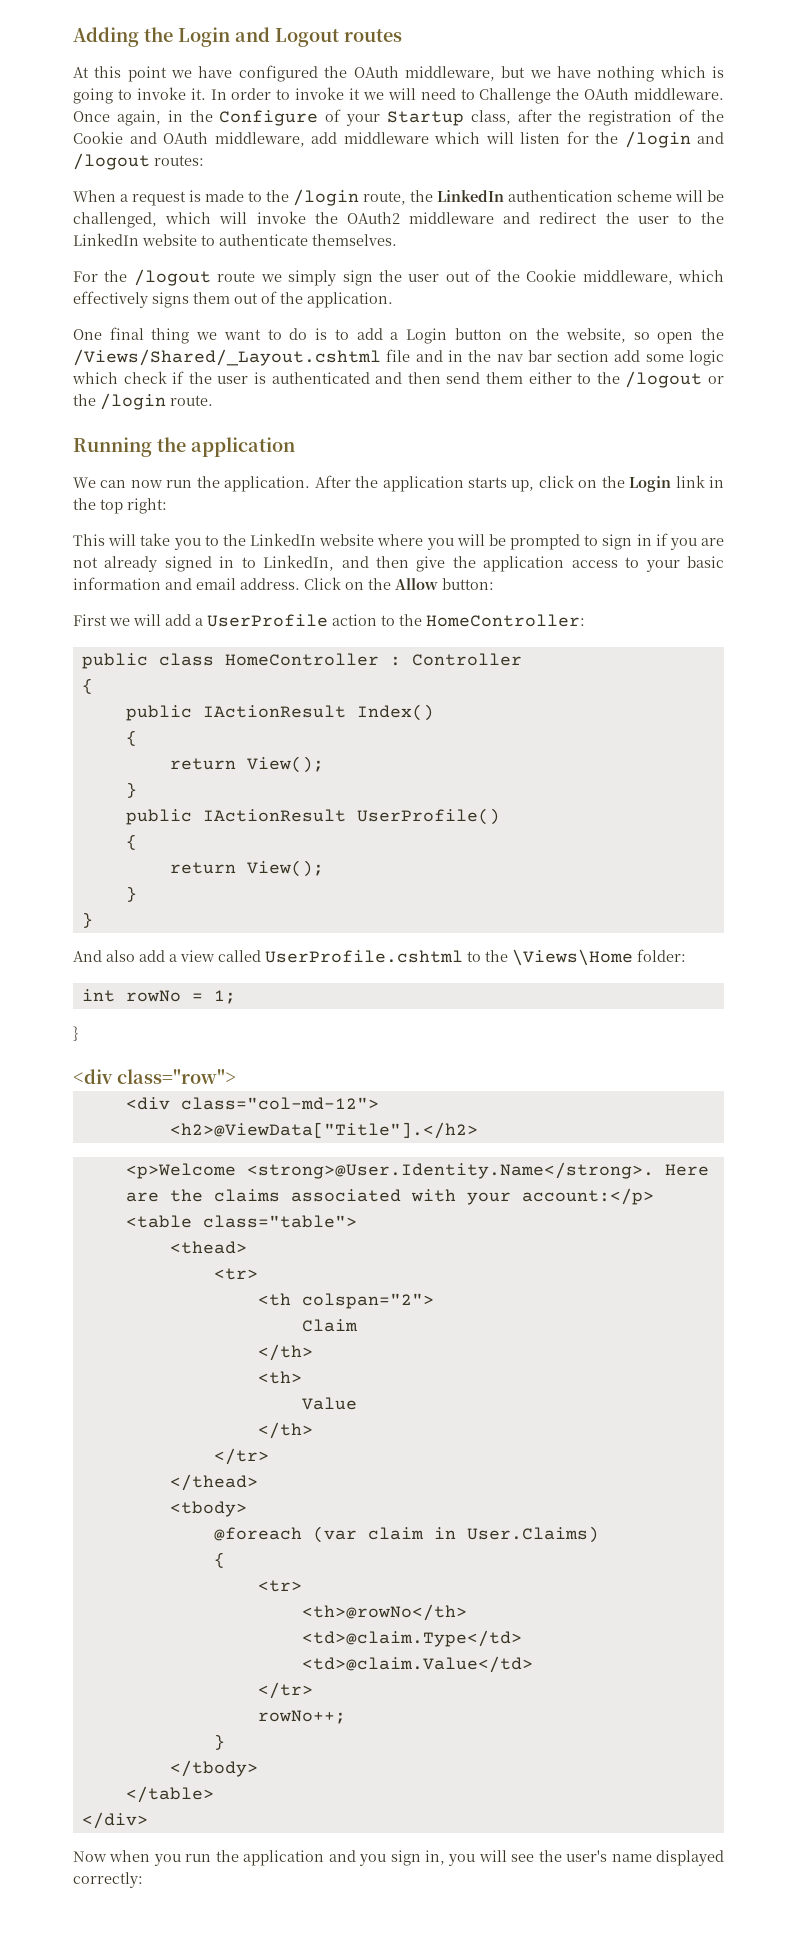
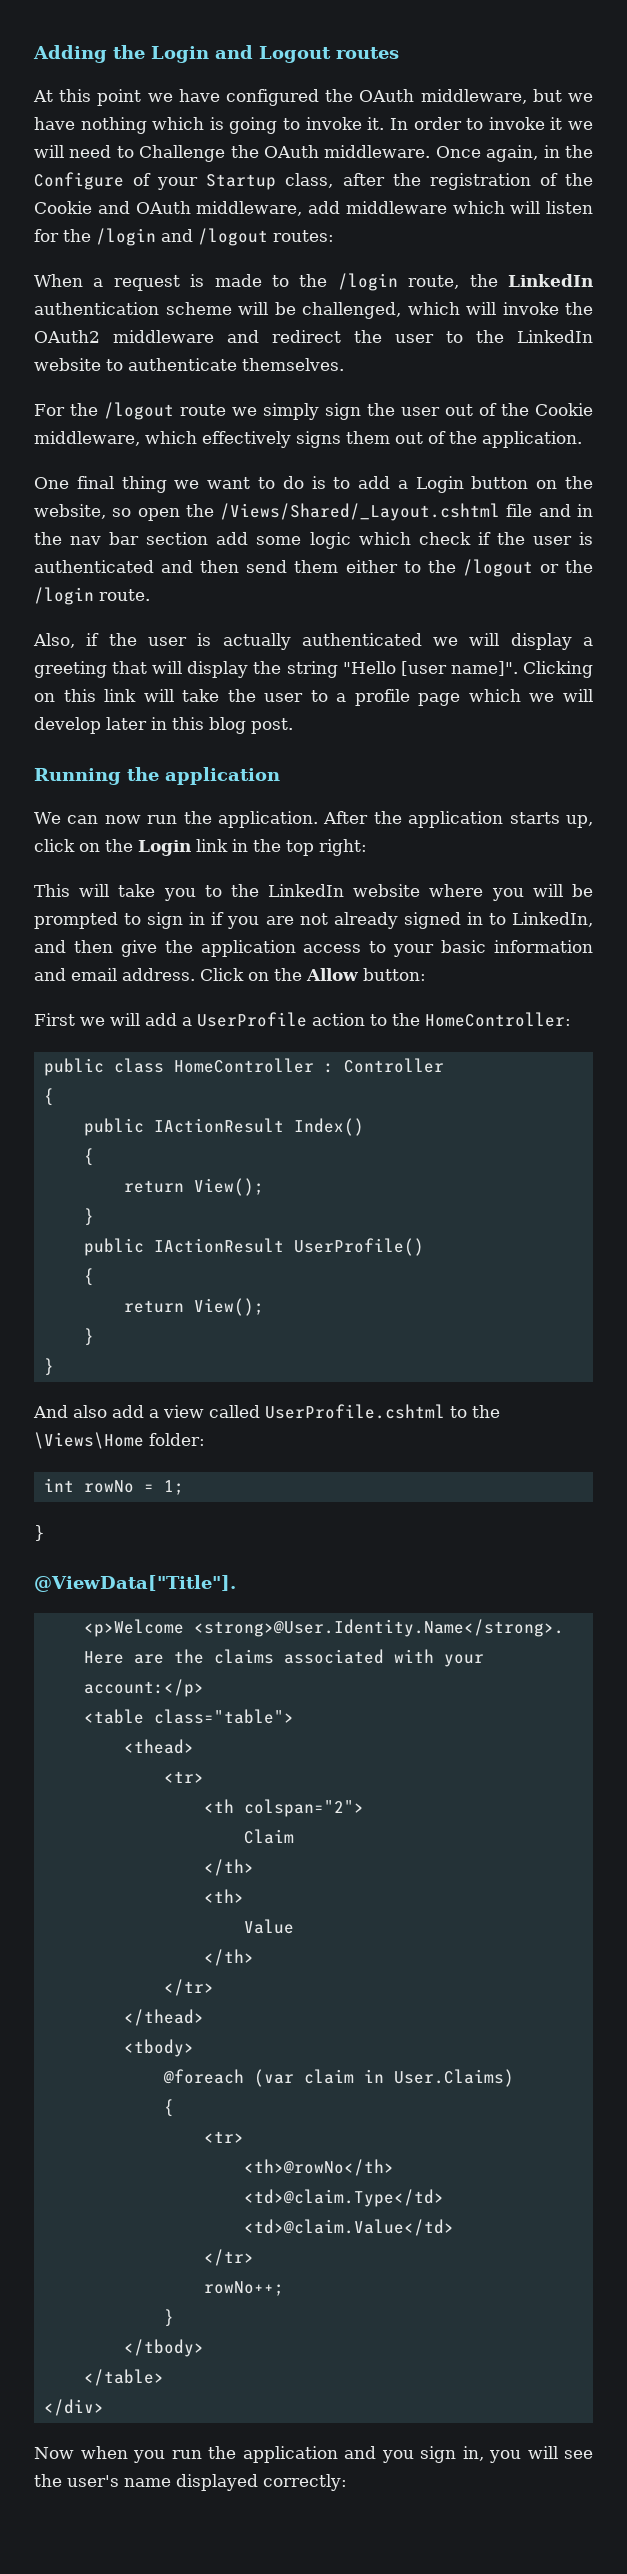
(213, 400) none -> [33,633,593,650] [34,661,593,678] [34,689,594,706] [34,717,293,734] // Also, if the user is actually authenticated we will display a greeting that will display the string "Hello [user name]". Clicking on this link will take the user to a profile page which we will develop later in this blog post.
[73,1069,236,1084] [125,1097,379,1110] [169,1122,478,1139] <div class="row"> // <div class="col-md-12"> // <h2>@ViewData["Title"].</h2> -> [34,1575,236,1592] @ViewData["Title"].

